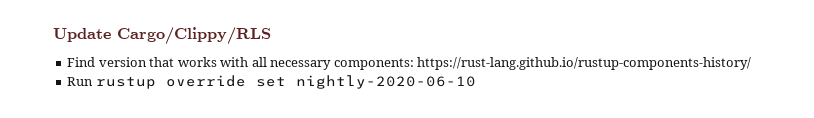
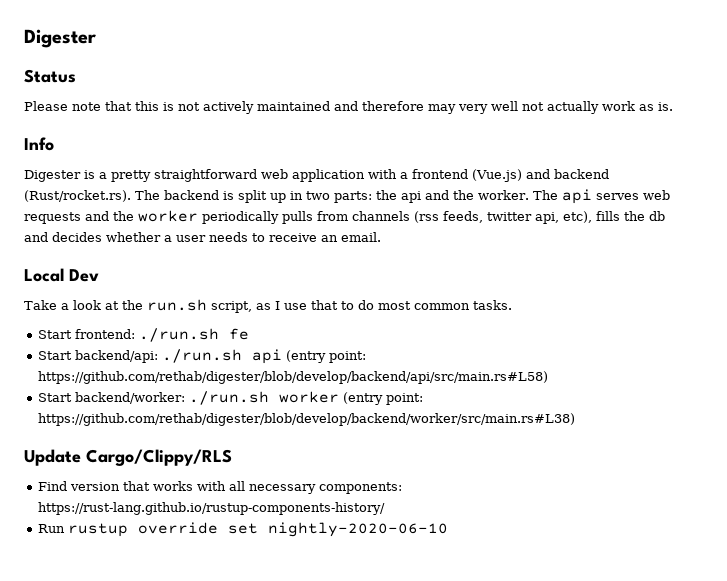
(53, 35) none -> [24,29,96,48] [24,69,76,83] [24,101,673,114] [24,137,54,151] [24,169,609,182] [24,189,670,204] [24,210,665,224] [24,232,381,242] [24,268,99,282] [24,299,512,313] [38,328,250,342] [38,349,367,364] [38,371,549,384] [38,391,424,405] [38,413,576,426] Digester // Status // Please note that this is not actively maintained and therefore may very well not actually work as is. // Info // Digester is a pretty straightforward web application with a frontend (Vue.js) and backend (Rust/rocket.rs). The backend is split up in two parts: the api and the worker. The api serves web requests and the worker periodically pulls from channels (rss feeds, twitter api, etc), fills the db and decides whether a user needs to receive an email. // Local Dev // Take a look at the run.sh script, as I use that to do most common tasks. // Start frontend: ./run.sh fe // Start backend/api: ./run.sh api (entry point: https://github.com/rethab/digester/blob/develop/backend/api/src/main.rs#L58) // Start backend/worker: ./run.sh worker (entry point: https://github.com/rethab/digester/blob/develop/backend/worker/src/main.rs#L38) //

